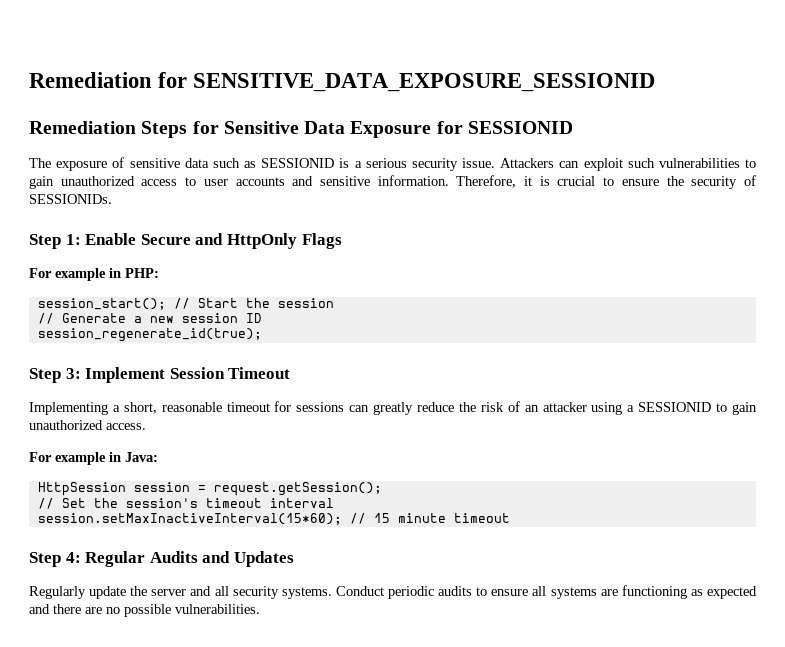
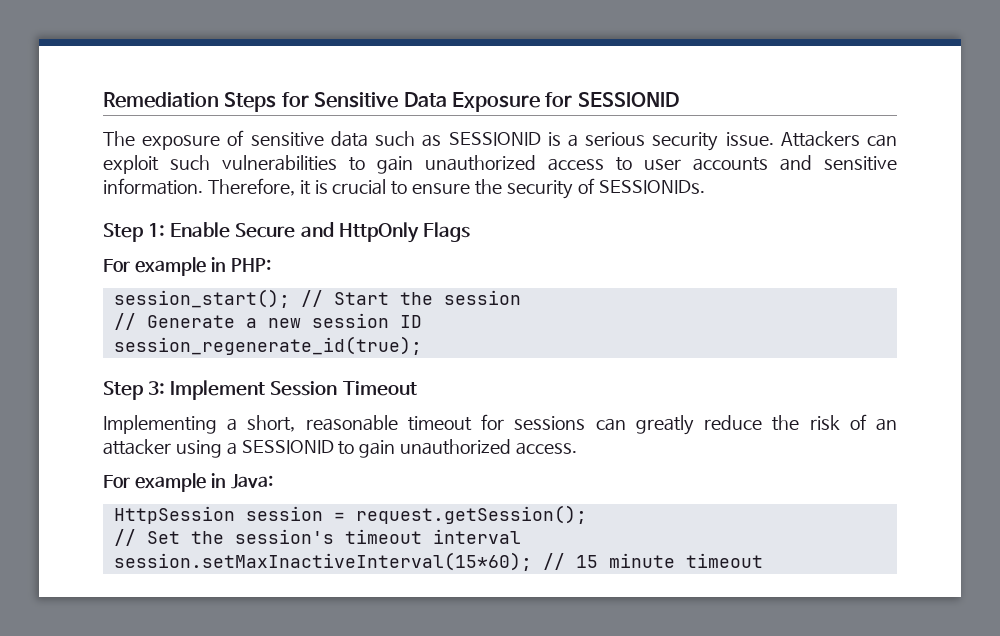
[29,72,656,92] [29,121,136,134] Remediation for SENSITIVE_DATA_EXPOSURE_SESSIONID // Remediation -> [103,92,219,108] Remediation
[29,551,294,567] [29,585,757,599] [29,604,260,617] // Step 4: Regular Audits and Updates // Regularly update the server and all security systems. Conduct periodic audits to ensure all systems are functioning as expected and there are no possible vulnerabilities. -> (763, 560) none

